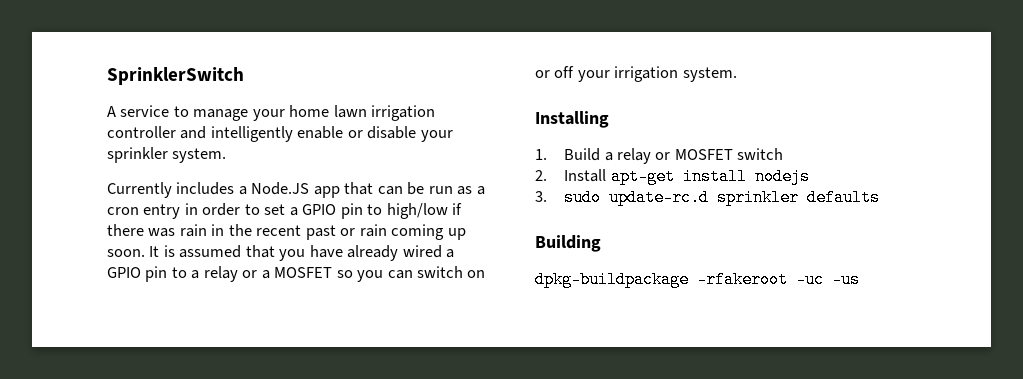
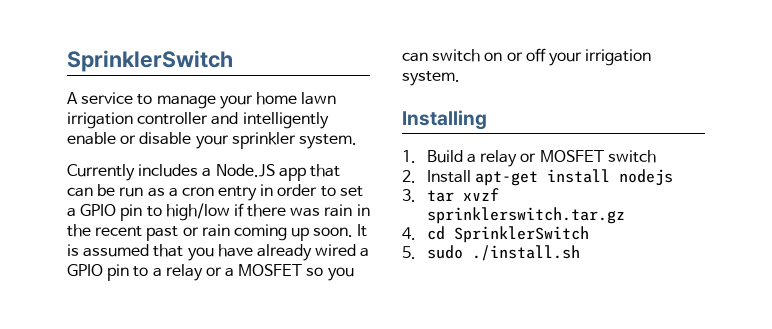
[564,189,881,206] [535,235,601,252] [535,271,860,288] sudo update-rc.d sprinkler defaults // Building // dpkg-buildpackage -rfakeroot -uc -us -> [426,188,499,202] [426,207,625,224] [402,226,589,243] [402,245,580,261] tar xvzf sprinklerswitch.tar.gz // 4. cd SprinklerSwitch // 5. sudo ./install.sh

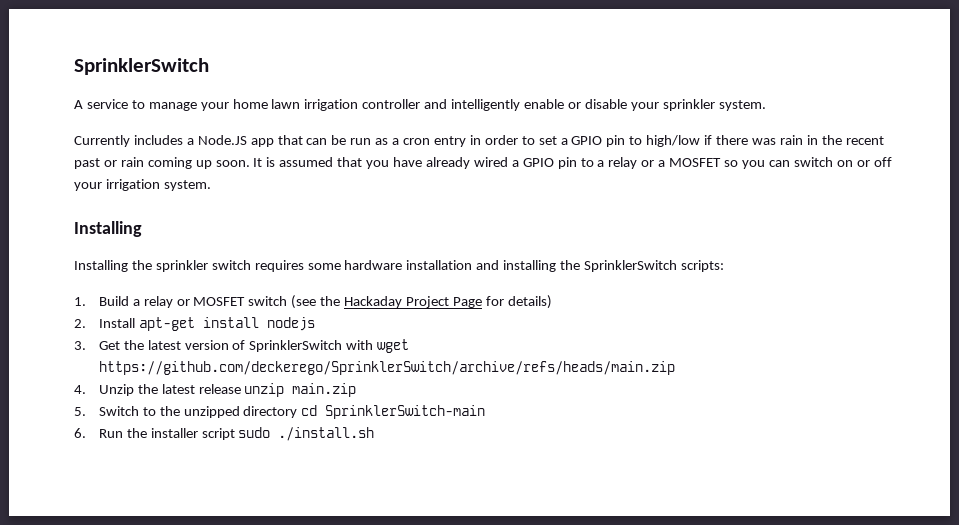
(487, 120) none -> [74,260,724,272] // Installing the sprinkler switch requires some hardware installation and installing the SprinklerSwitch scripts:
(656, 156) none -> [291,295,552,309] (see the Hackaday Project Page for details)
[426,188,499,202] [426,207,625,224] [402,226,589,243] [402,246,416,259] tar xvzf sprinklerswitch.tar.gz // 4. cd SprinklerSwitch // 5. -> [98,339,410,353] [98,361,675,375] [74,383,357,397] [74,405,486,419] [74,428,235,440] Get the latest version of SprinklerSwitch with wget https://github.com/deckerego/SprinklerSwitch/archive/refs/heads/main.zip // 4. Unzip the latest release unzip main.zip // 5. Switch to the unzipped directory cd SprinklerSwitch-main // 6. Run the installer script

